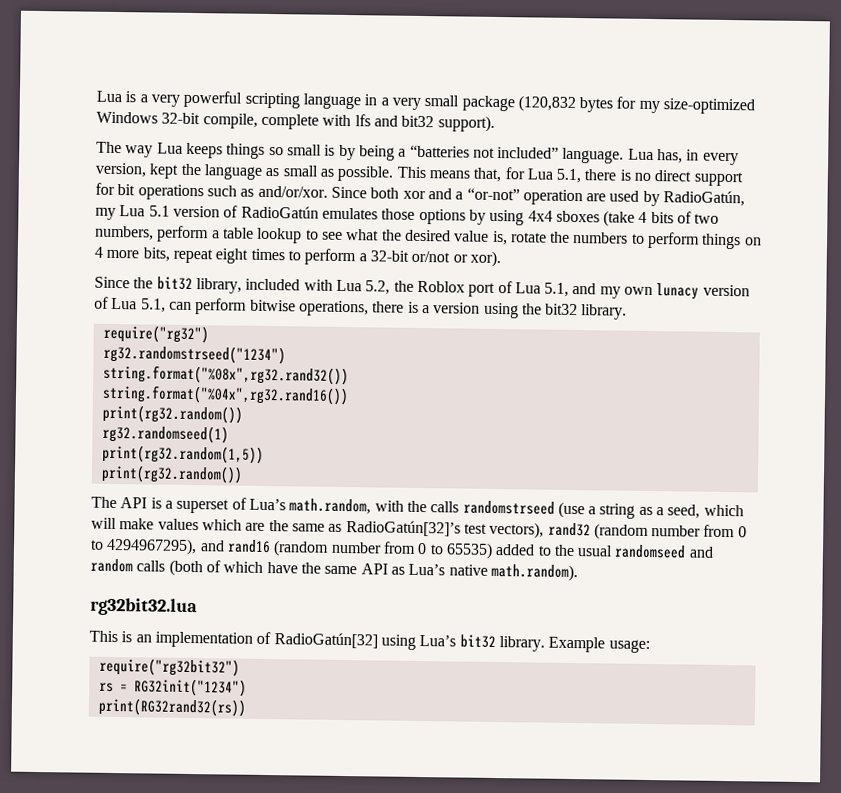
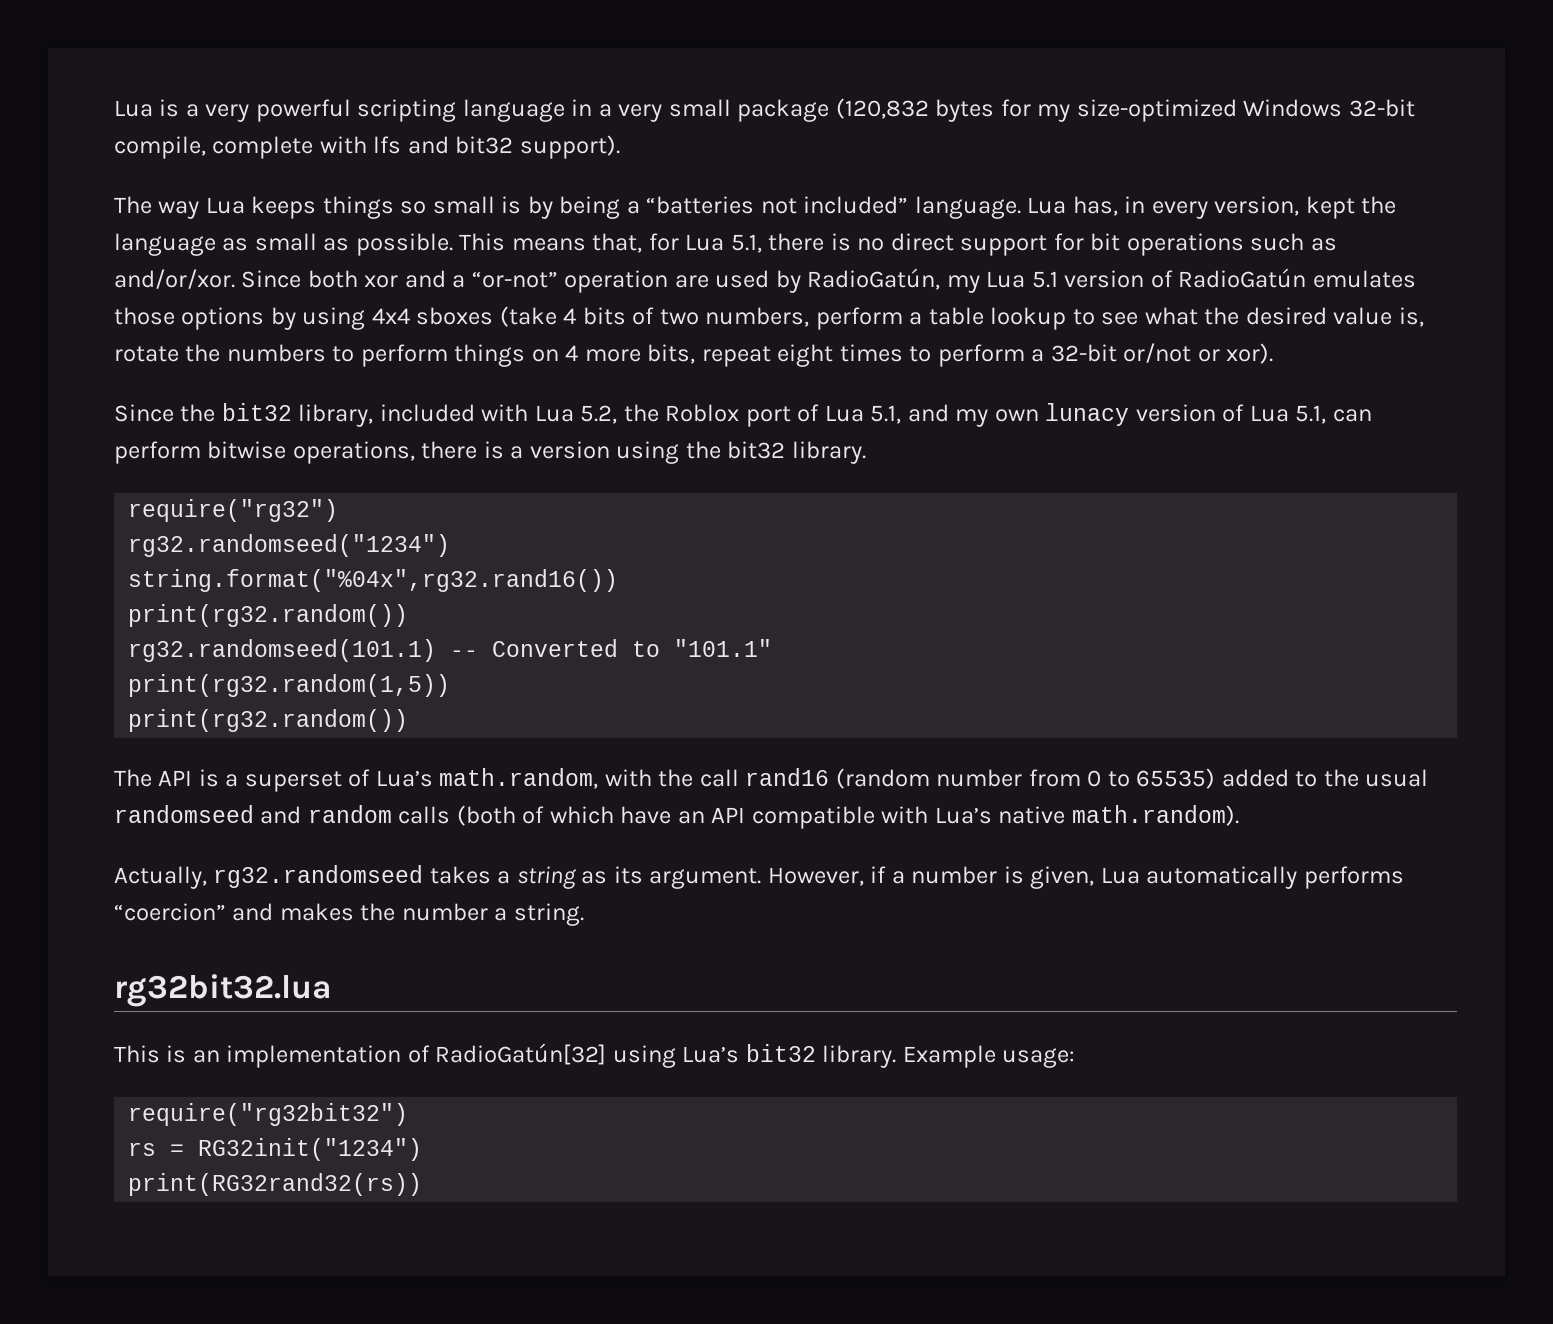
[102,344,286,365] [102,364,349,386] rg32.randomstrseed("1234") // string.format("%08x",rg32.rand32()) -> [128,534,451,557] rg32.randomseed("1234")
[101,424,229,444] rg32.randomseed(1) -> [128,639,773,662] rg32.randomseed(101.1) -- Converted to "101.1"
[430,500,744,519] [91,517,747,540] [90,537,225,556] calls randomstrseed (use a string as a seed, which will make values which are the same as RadioGatún[32]’s test vectors), rand32 (random number from 0 to 4294967295), and -> [699,769,739,787] call
[300,562,405,575] the same API as -> [677,806,929,829] an API compatible with
(578, 572) none -> [114,865,1404,889] [114,903,584,926] // Actually, rg32.randomseed takes a string as its argument. However, if a number is given, Lua automatically performs “coercion” and makes the number a string.

